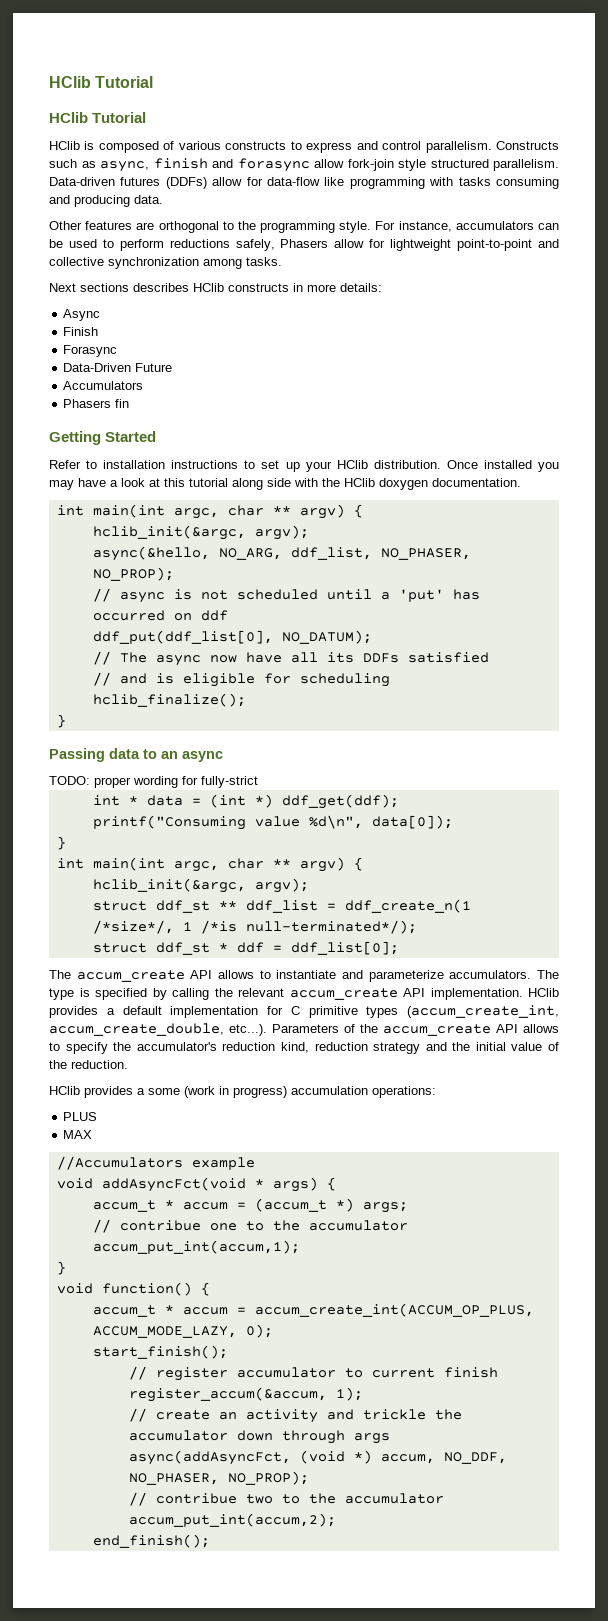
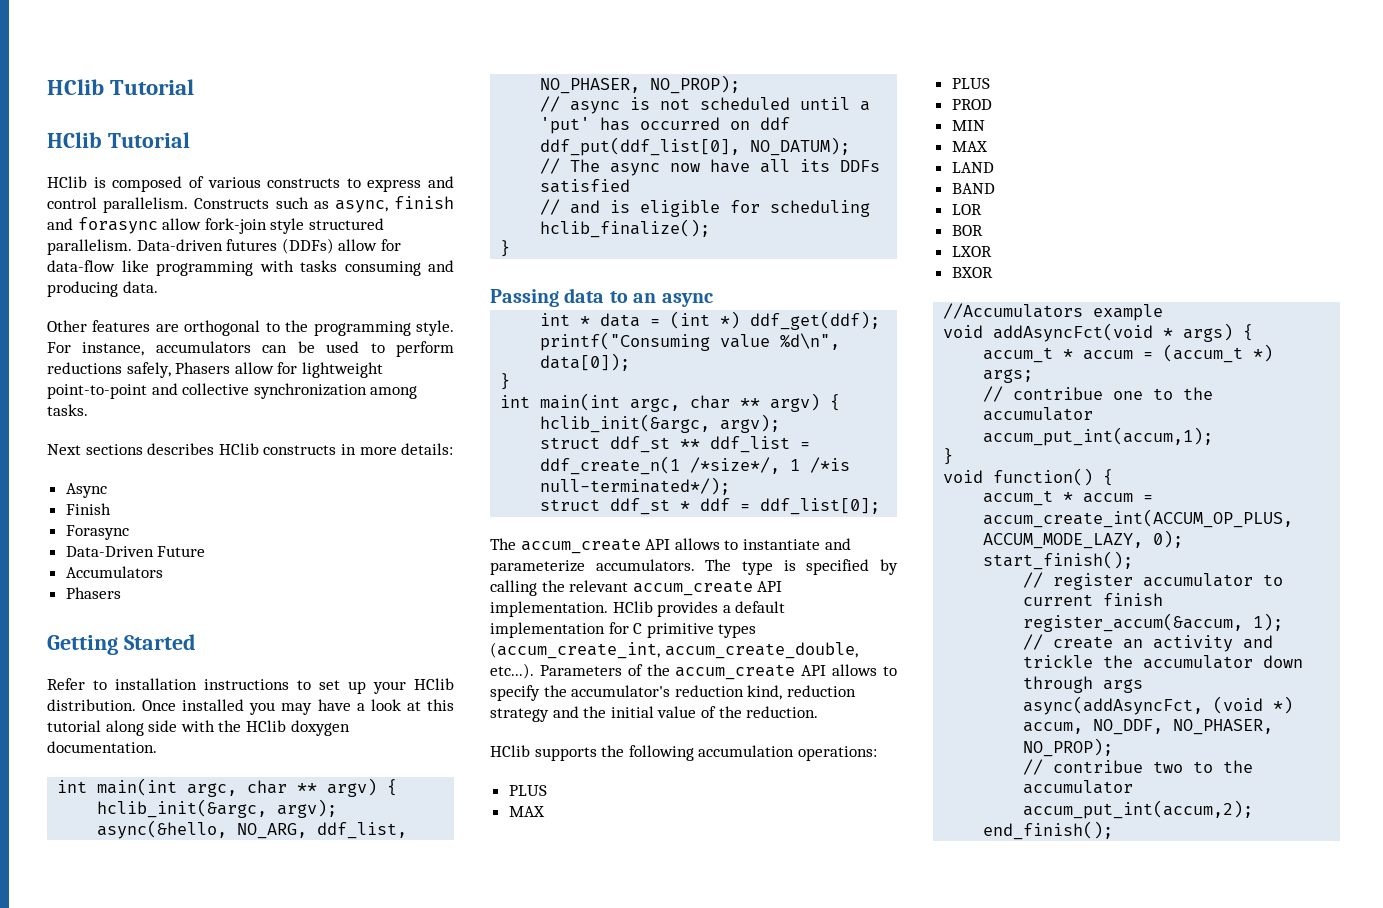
[115,399,130,408] fin -> (121, 593) none
[49,776,258,788] // TODO: proper wording for fully-strict -> (713, 300) none
[84,1086,436,1098] [63,1112,98,1121] [63,1130,93,1139] provides a some (work in progress) accumulation operations: // PLUS // MAX -> [534,745,877,761] [508,785,547,796] [508,806,545,817] [951,78,990,89] [951,99,992,110] [951,120,985,131] [951,141,988,152] [951,162,994,173] [951,183,995,194] [951,204,982,215] [951,225,983,236] [951,246,992,257] [951,267,993,278] supports the following accumulation operations: // PLUS // MAX // PLUS // PROD // MIN // MAX // LAND // BAND // LOR // BOR // LXOR // BXOR

